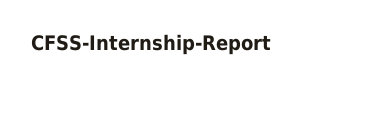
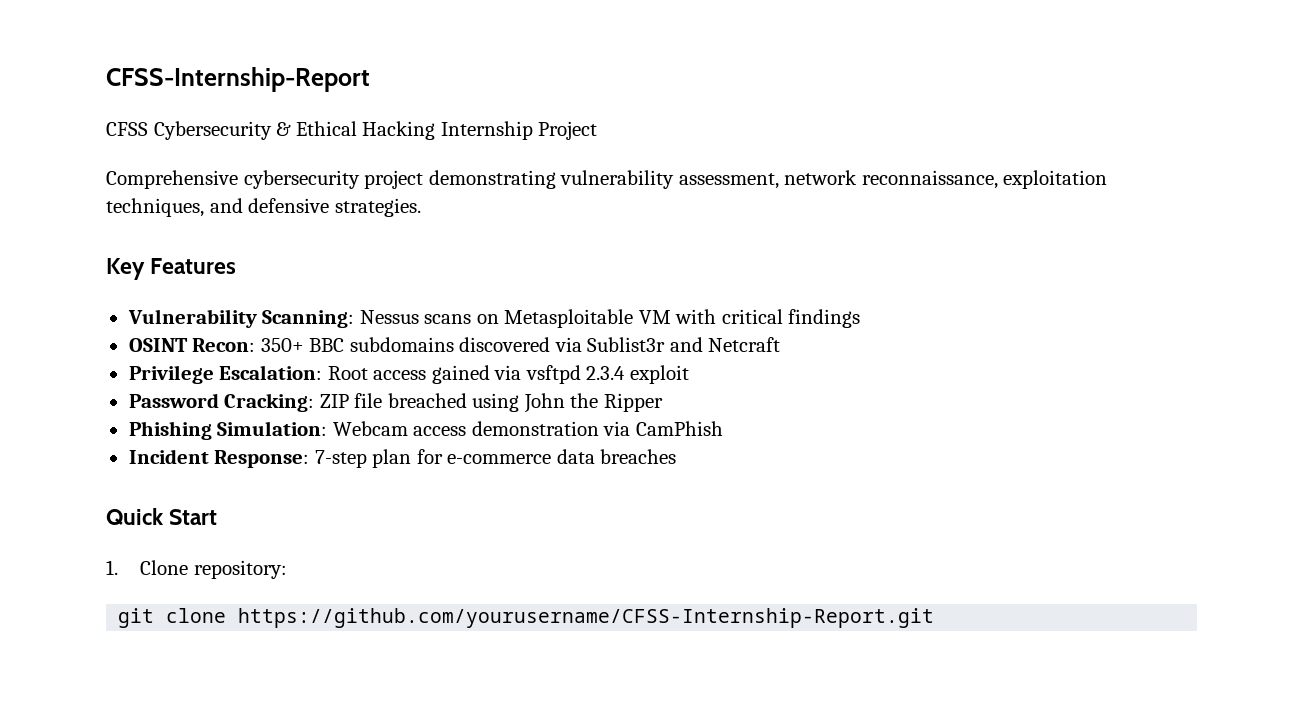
(271, 44) none -> [106,121,598,140] [106,170,1108,189] [106,198,421,217] [106,258,237,280] [127,309,861,328] [128,337,781,352] [128,365,689,384] [128,393,663,413] [128,421,723,440] [128,449,677,468] [106,508,218,525] [106,560,287,579] [118,608,935,628] // CFSS Cybersecurity & Ethical Hacking Internship Project // Comprehensive cybersecurity project demonstrating vulnerability assessment, network reconnaissance, exploitation techniques, and defensive strategies. // Key Features // Vulnerability Scanning: Nessus scans on Metasploitable VM with critical findings // OSINT Recon: 350+ BBC subdomains discovered via Sublist3r and Netcraft // Privilege Escalation: Root access gained via vsftpd 2.3.4 exploit // Password Cracking: ZIP file breached using John the Ripper // Phishing Simulation: Webcam access demonstration via CamPhish // Incident Response: 7-step plan for e-commerce data breaches // Quick Start // 1. Clone repository: // git clone https://github.com/yourusername/CFSS-Internship-Report.git

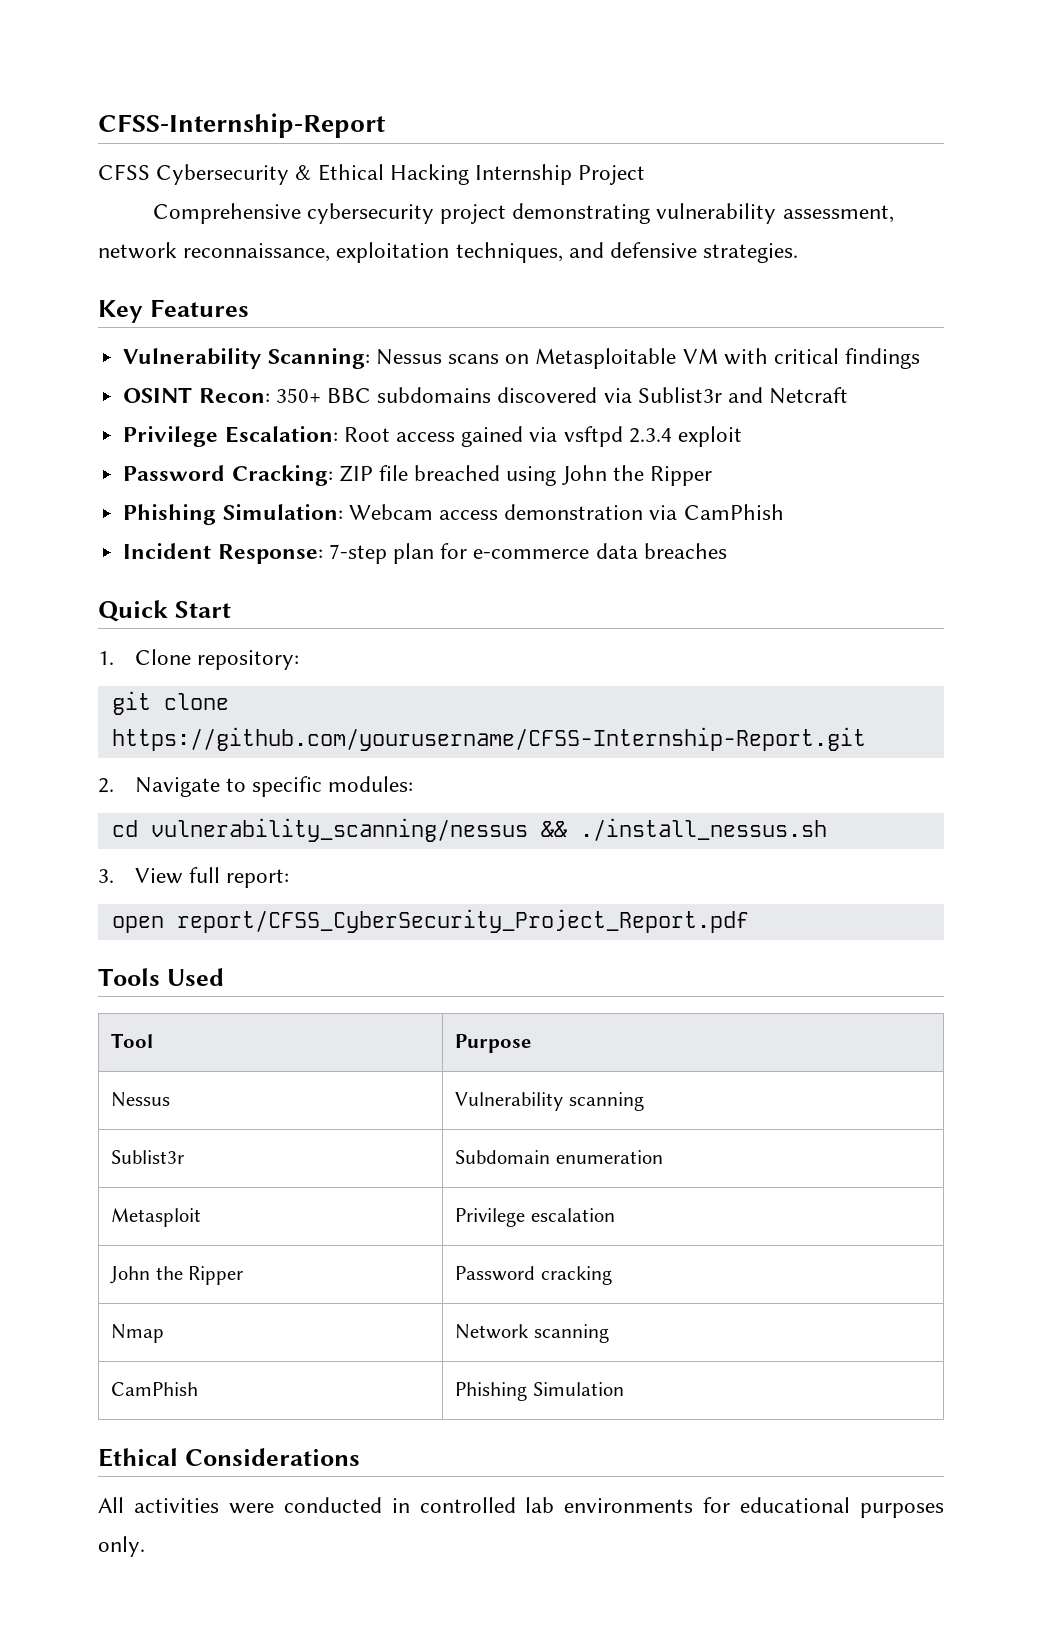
(935, 618) none -> [98,776,414,797] [111,818,827,842] [98,867,289,888] [111,909,749,933] [98,968,224,986] [111,1033,154,1048] [455,1034,532,1053] [111,1092,171,1107] [455,1092,644,1111] [111,1150,185,1164] [455,1150,663,1164] [111,1208,202,1227] [455,1208,615,1227] [110,1266,244,1285] [455,1266,612,1285] [111,1324,165,1343] [455,1324,609,1343] [111,1382,199,1396] [455,1382,624,1401] [98,1448,360,1467] [98,1497,944,1518] [98,1536,145,1557] // 2. Navigate to specific modules: // cd vulnerability_scanning/nessus && ./install_nessus.sh // 3. View full report: // open report/CFSS_CyberSecurity_Project_Report.pdf // Tools Used // Tool | Purpose // Nessus | Vulnerability scanning // Sublist3r | Subdomain enumeration // Metasploit | Privilege escalation // John the Ripper | Password cracking // Nmap | Network scanning // CamPhish | Phishing Simulation // Ethical Considerations // All activities were conducted in controlled lab environments for educational purposes only.

